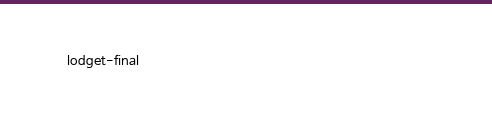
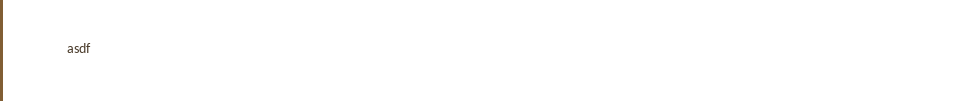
[67,54,139,69] lodget-final -> [67,43,91,53] asdf

